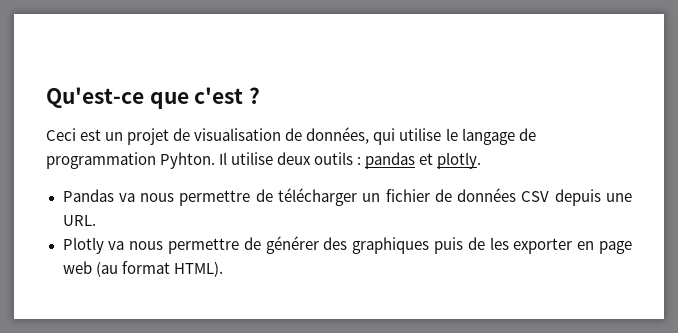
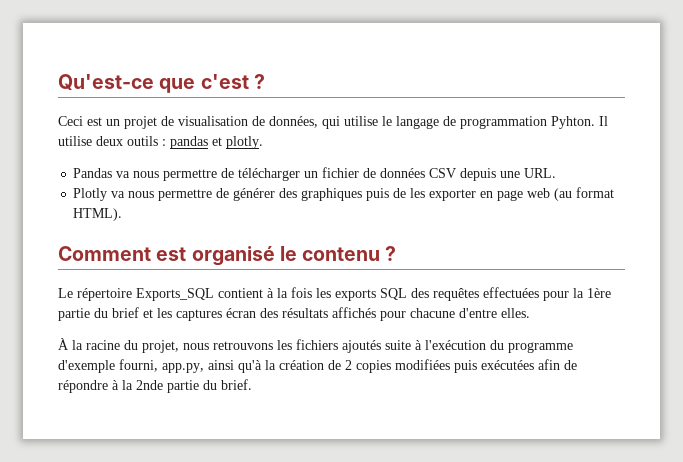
(223, 269) none -> [58,246,397,266] [58,287,611,301] [58,307,530,321] [58,338,573,353] [58,359,577,373] [58,379,252,393] // Comment est organisé le contenu ? // Le répertoire Exports_SQL contient à la fois les exports SQL des requêtes effectuées pour la 1ère partie du brief et les captures écran des résultats affichés pour chacune d'entre elles. // À la racine du projet, nous retrouvons les fichiers ajoutés suite à l'exécution du programme d'exemple fourni, app.py, ainsi qu'à la création de 2 copies modifiées puis exécutées afin de répondre à la 2nde partie du brief.

